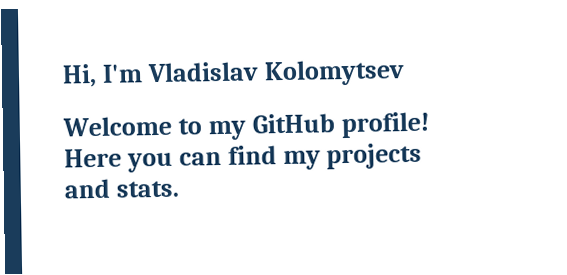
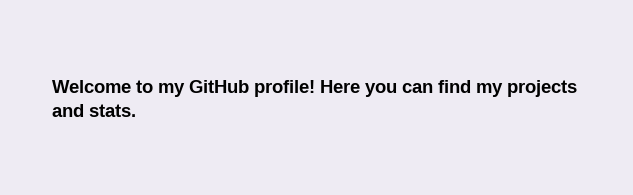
[62,59,405,88] Hi, I'm Vladislav Kolomytsev // -> (52, 86) none

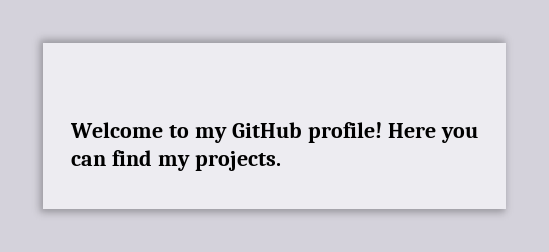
[507,80,577,97] [52,104,136,117] projects and stats. -> [194,151,281,171] projects.

